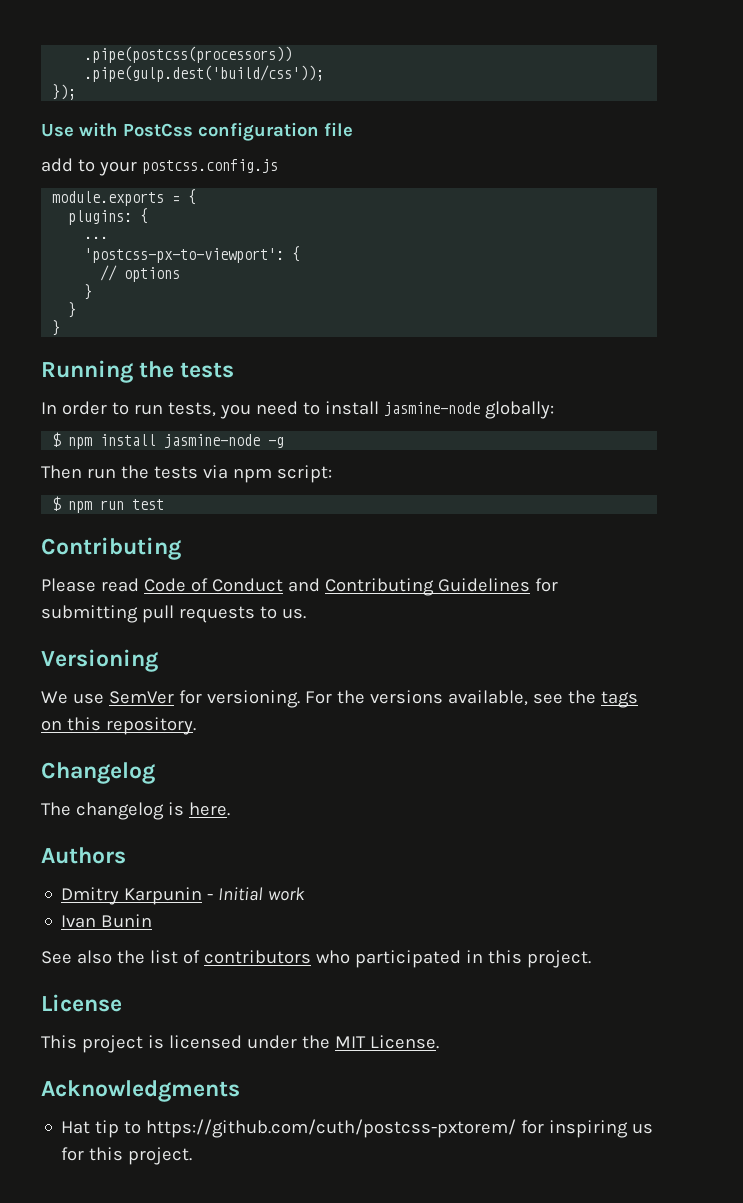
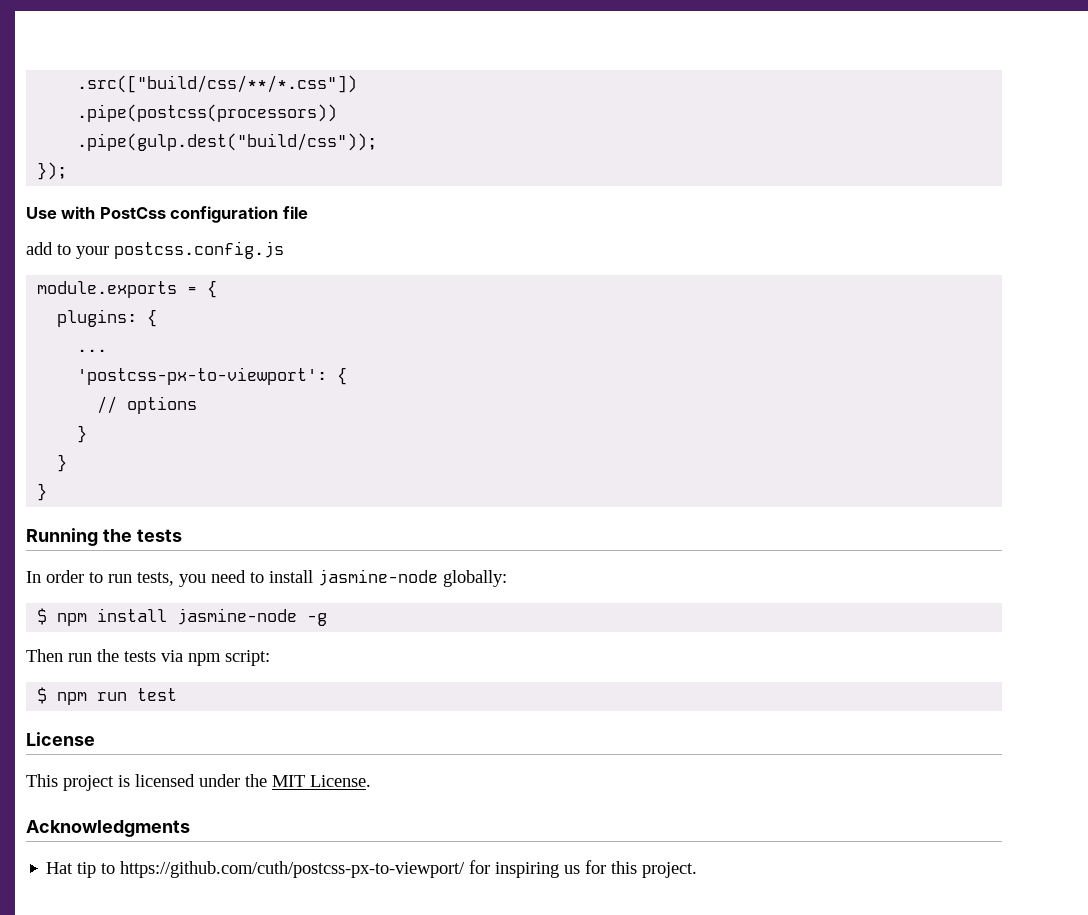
(84, 54) none -> [77,75,358,93] .src(["build/css/**/*.css"]) //
[84,65,325,82] .pipe(gulp.dest('build/css')); -> [77,133,378,151] .pipe(gulp.dest("build/css"));
[41,537,181,560] [41,578,558,596] [41,605,306,623] [41,649,158,672] [41,690,638,708] [41,717,196,735] [41,762,155,784] [41,802,230,820] [41,847,126,864] [61,887,306,905] [61,914,153,928] [41,950,591,968] // Contributing // Please read Code of Conduct and Contributing Guidelines for submitting pull requests to us. // Versioning // We use SemVer for versioning. For the versions available, see the tags on this repository. // Changelog // The changelog is here. // Authors // Dmitry Karpunin - Initial work // Ivan Bunin // See also the list of contributors who participated in this project. -> (178, 694) none
[146,1119,517,1138] https://github.com/cuth/postcss-pxtorem/ -> [120,861,466,878] https://github.com/cuth/postcss-px-to-viewport/

